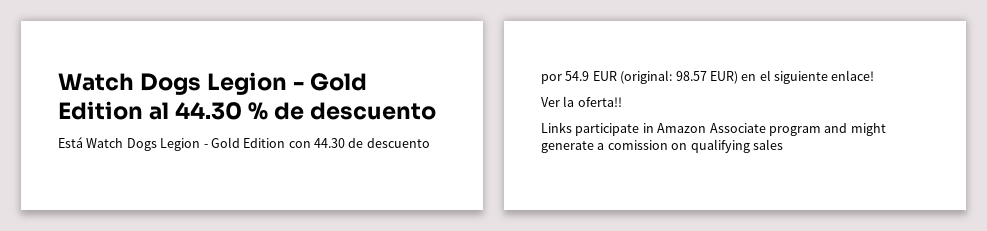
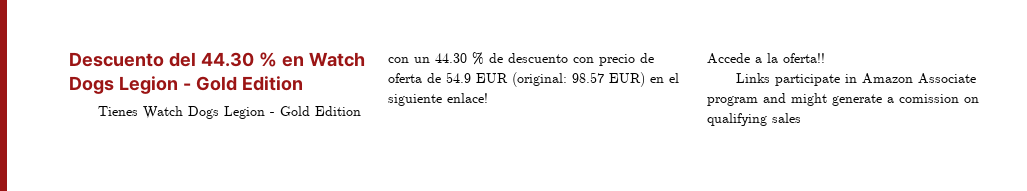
[58,72,368,95] [58,101,437,120] [58,137,83,148] Watch Dogs Legion - Gold Edition al 44.30 % de descuento // Está -> [69,52,365,67] [69,76,303,94] [97,106,138,116] Descuento del 44.30 % en Watch Dogs Legion - Gold Edition // Tienes
[314,138,430,148] [541,74,562,84] 44.30 de descuento por -> [414,52,654,66] [388,73,441,83] un 44.30 % de descuento con precio de oferta de
[541,97,560,107] Ver -> [707,53,762,64] Accede a

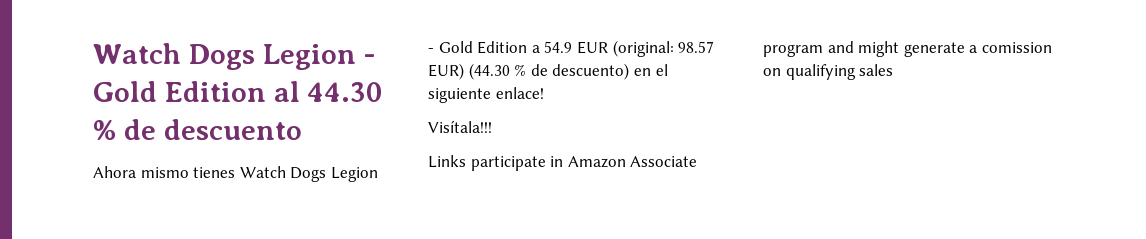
[69,52,365,67] [69,76,303,94] [97,106,361,119] [388,52,654,66] [388,73,441,83] Descuento del 44.30 % en Watch Dogs Legion - Gold Edition // Tienes Watch Dogs Legion - Gold Edition con un 44.30 % de descuento con precio de oferta de -> [93,43,377,70] [93,81,383,102] [93,119,302,140] [93,166,378,182] [428,41,540,54] Watch Dogs Legion - Gold Edition al 44.30 % de descuento // Ahora mismo tienes Watch Dogs Legion - Gold Edition a
(645, 79) none -> [468,63,630,80] (44.30 % de descuento)
[707,53,825,64] Accede a la oferta!! -> [428,120,492,133] Visítala!!!

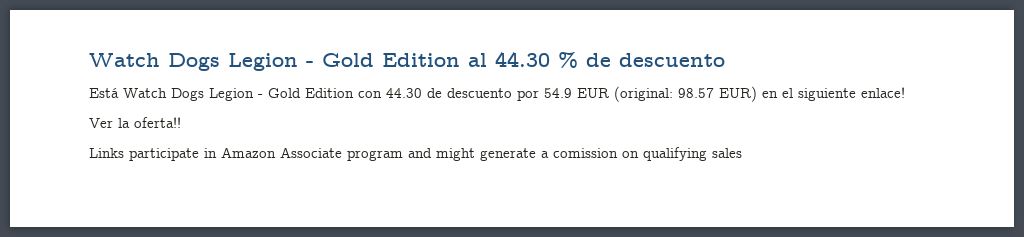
[93,166,378,182] [428,41,540,54] Ahora mismo tienes Watch Dogs Legion - Gold Edition a -> [89,88,539,101] Está Watch Dogs Legion - Gold Edition con 44.30 de descuento por
[468,63,630,80] (44.30 % de descuento) -> (757, 94) none
[428,120,492,133] Visítala!!! -> [89,117,181,128] Ver la oferta!!

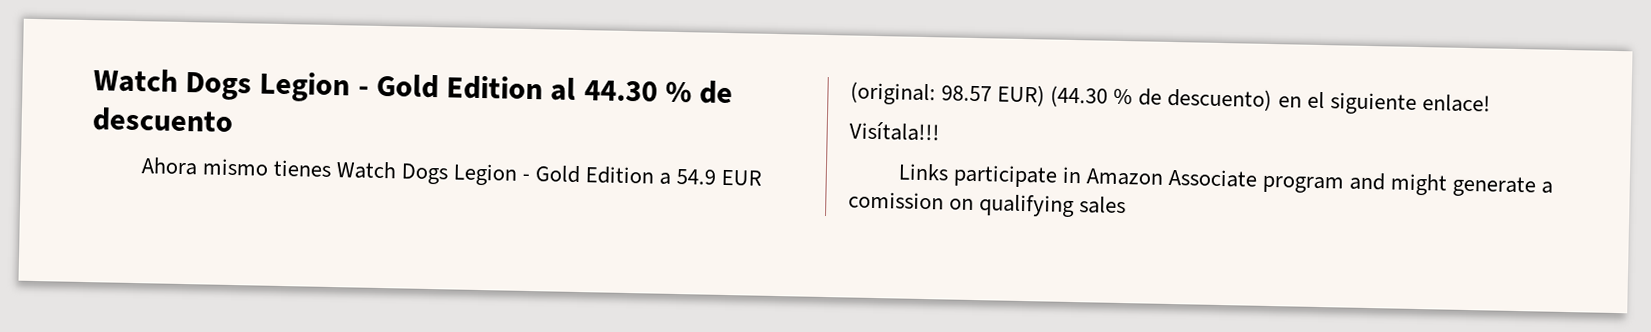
[89,88,539,101] Está Watch Dogs Legion - Gold Edition con 44.30 de descuento por -> [140,157,672,186] Ahora mismo tienes Watch Dogs Legion - Gold Edition a
(757, 94) none -> [1050,85,1273,112] (44.30 % de descuento)
[89,117,181,128] Ver la oferta!! -> [849,121,940,142] Visítala!!!

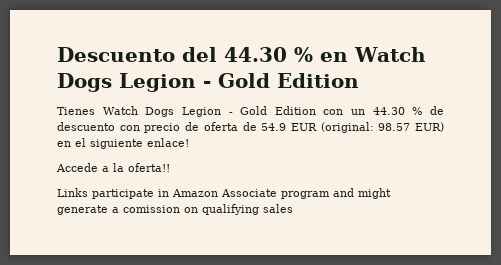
[93,68,734,105] [92,107,234,133] [140,157,672,186] Watch Dogs Legion - Gold Edition al 44.30 % de descuento // Ahora mismo tienes Watch Dogs Legion - Gold Edition a -> [57,47,426,62] [57,73,359,92] [57,106,444,117] [57,122,257,133] Descuento del 44.30 % en Watch Dogs Legion - Gold Edition // Tienes Watch Dogs Legion - Gold Edition con un 44.30 % de descuento con precio de oferta de
[1050,85,1273,112] (44.30 % de descuento) -> (444, 127) none
[849,121,940,142] Visítala!!! -> [56,163,170,172] Accede a la oferta!!

